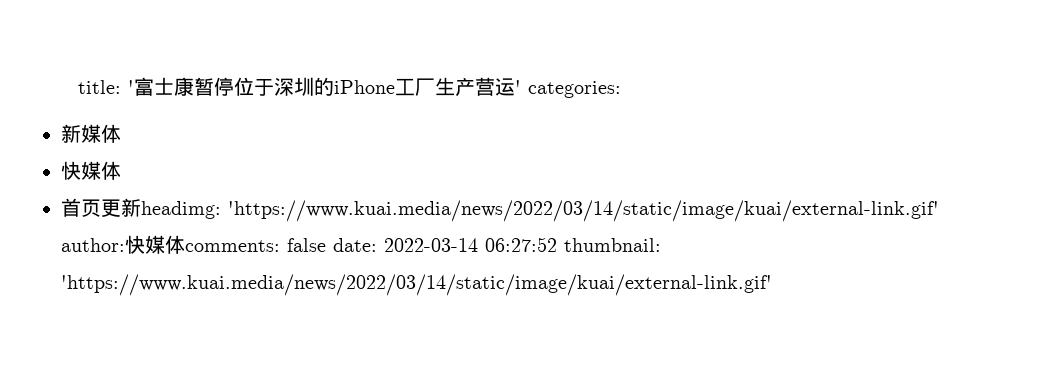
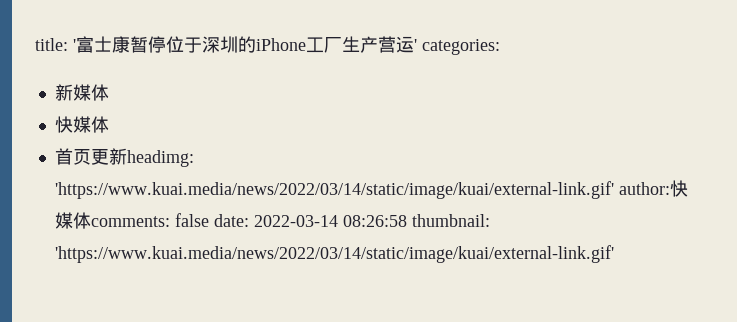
[485,237,557,252] 06:27:52 -> [342,215,407,227] 08:26:58

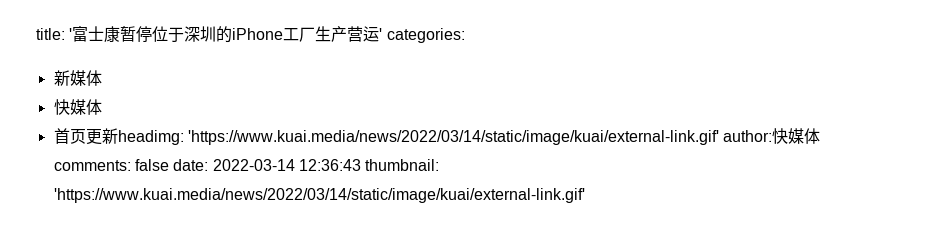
[342,215,407,227] 08:26:58 -> [298,159,361,171] 12:36:43

